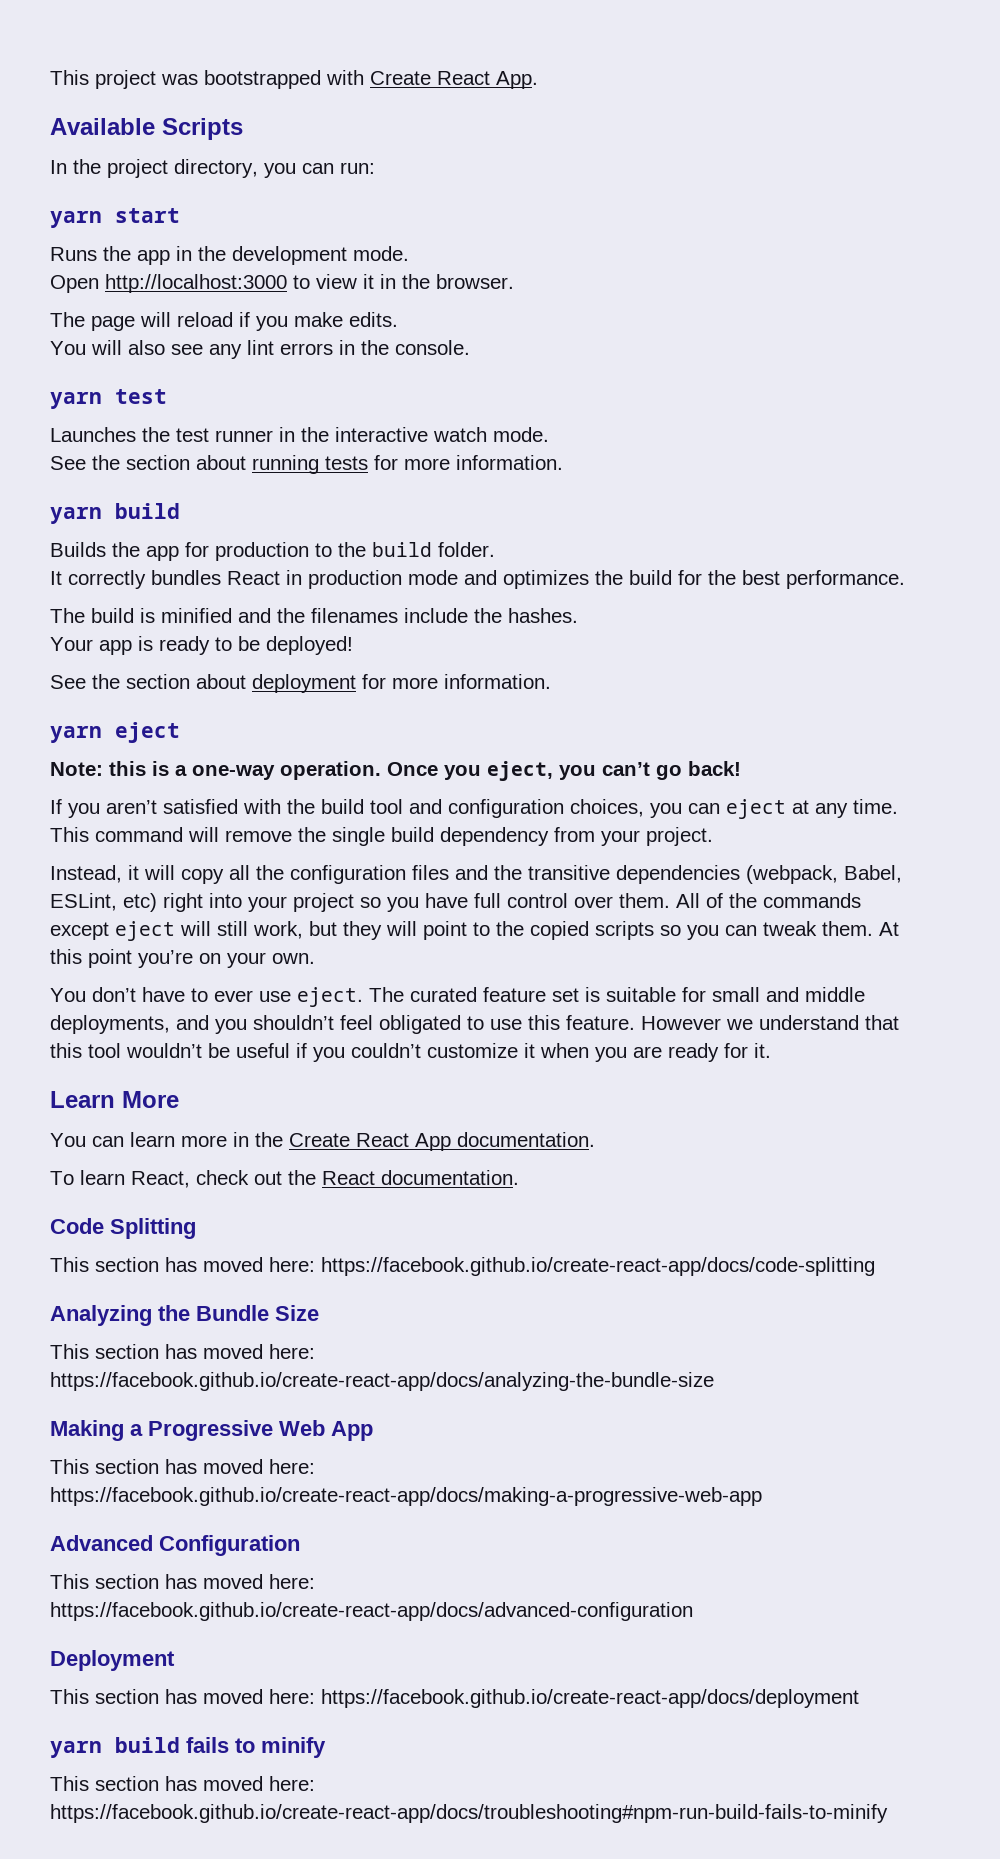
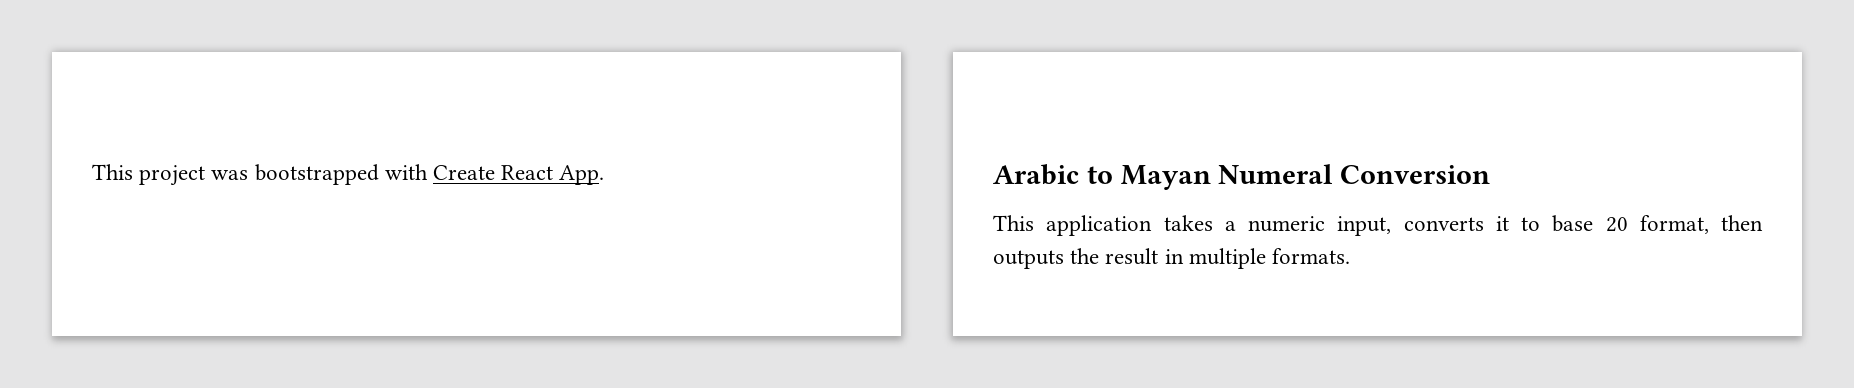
[50,118,243,140] [50,159,375,178] [50,208,180,228] [50,246,409,265] [50,274,514,293] [50,312,398,331] [50,340,470,359] [50,389,167,409] [50,427,549,442] [50,455,563,474] [50,503,180,524] [50,542,495,561] [50,570,905,589] [50,608,578,623] [50,636,353,655] [50,674,551,693] [50,722,180,743] [50,761,741,781] [50,799,898,819] [50,827,713,846] [50,865,902,884] [50,893,861,912] [50,921,899,941] [50,949,315,968] [50,987,865,1007] [50,1015,899,1034] [50,1043,771,1062] [50,1091,179,1108] [50,1132,595,1151] [50,1170,519,1188] [50,1218,196,1239] [50,1257,875,1276] [50,1305,319,1326] [50,1344,315,1359] [50,1372,714,1391] [50,1420,373,1441] [50,1459,315,1474] [50,1487,762,1506] [50,1535,300,1556] [50,1574,315,1589] [50,1602,693,1621] [50,1650,175,1671] [50,1689,859,1708] [50,1737,326,1758] [50,1776,315,1791] [50,1804,888,1823] Available Scripts // In the project directory, you can run: // yarn start // Runs the app in the development mode. // Open http://localhost:3000 to view it in the browser. // The page will reload if you make edits. // You will also see any lint errors in the console. // yarn test // Launches the test runner in the interactive watch mode. // See the section about running tests for more information. // yarn build // Builds the app for production to the build folder. // It correctly bundles React in production mode and optimizes the build for the best performance. // The build is minified and the filenames include the hashes. // Your app is ready to be deployed! // See the section about deployment for more information. // yarn eject // Note: this is a one-way operation. Once you eject, you can’t go back! // If you aren’t satisfied with the build tool and configuration choices, you can eject at any time. This command will remove the single build dependency from your project. // Instead, it will copy all the configuration files and the transitive dependencies (webpack, Babel, ESLint, etc) right into your project so you have full control over them. All of the commands except eject will still work, but they will point to the copied scripts so you can tweak them. At this point you’re on your own. // You don’t have to ever use eject. The curated feature set is suitable for small and middle deployments, and you shouldn’t feel obligated to use this feature. However we understand that this tool wouldn’t be useful if you couldn’t customize it when you are ready for it. // Learn More // You can learn more in the Create React App documentation. // To learn React, check out the React documentation. // Code Splitting // This section has moved here: https://facebook.github.io/create-react-app/docs/code-splitting // Analyzing the Bundle Size // This section has moved here: https://facebook.github.io/create-react-app/docs/analyzing-the-bundle-size // Making a Progressive Web App // This section has moved here: https://facebook.github.io/create-react-app/docs/making-a-progressive-web-app // Advanced Configuration // This section has moved here: https://facebook.github.io/create-react-app/docs/advanced-configuration // Deployment // This section has moved here: https://facebook.github.io/create-react-app/docs/deployment // yarn build fails to minify // This section has moved here: https://facebook.github.io/create-react-app/docs/troubleshooting#npm-run-build-fails-to-minify -> [993,164,1491,190] [993,215,1763,236] [993,248,1351,269] Arabic to Mayan Numeral Conversion // This application takes a numeric input, converts it to base 20 format, then outputs the result in multiple formats.

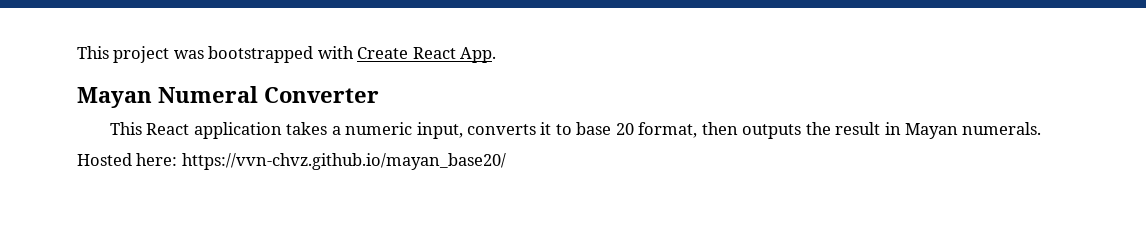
[993,164,1113,185] Arabic to -> (497, 55) none
[1340,165,1491,184] [993,215,1034,231] Conversion // This -> [264,87,379,103] [109,122,190,135] Converter // This React
[1188,248,1351,269] multiple formats. -> [904,122,1042,139] [77,153,506,170] Mayan numerals. // Hosted here: https://vvn-chvz.github.io/mayan_base20/

